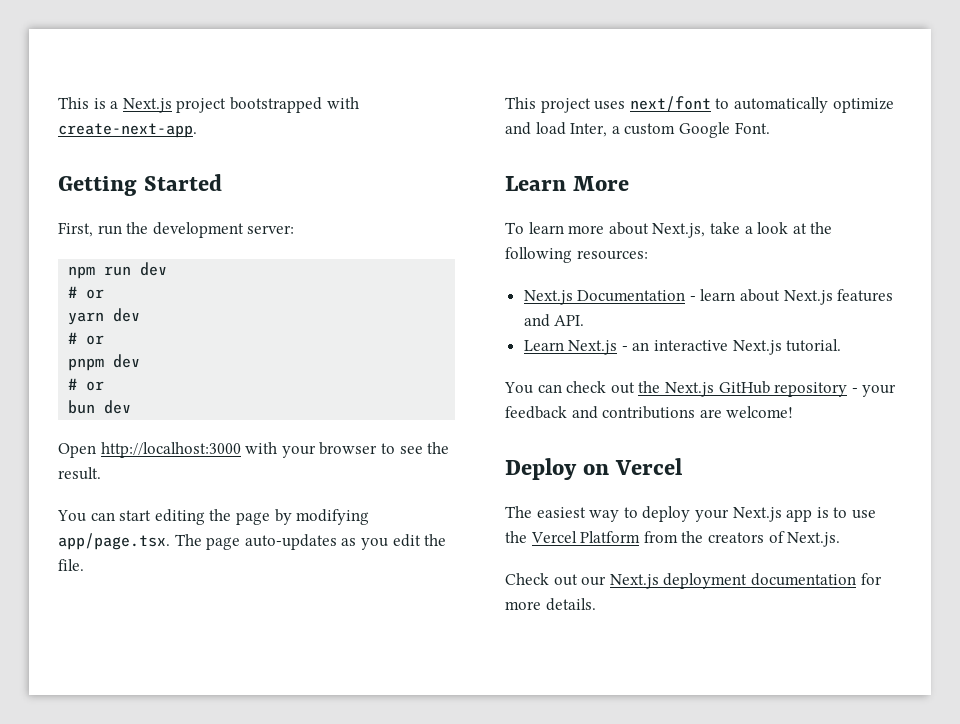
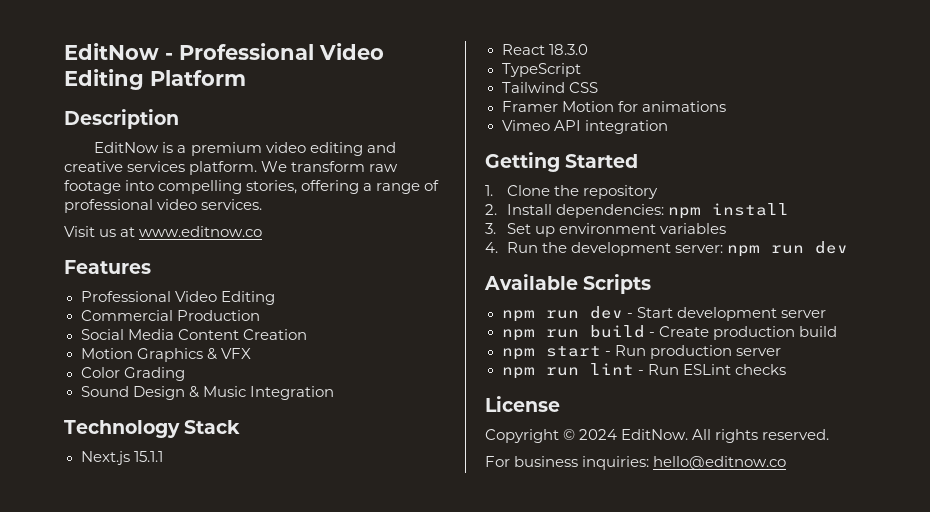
[58,97,359,113] [58,123,197,138] [58,174,223,196] [58,222,295,238] [68,262,168,279] [68,286,105,299] [68,308,141,325] [68,332,105,345] [68,354,141,371] [68,378,105,391] [68,400,132,414] [58,442,450,458] [58,467,101,480] [57,509,370,525] [58,533,447,550] [58,559,84,571] [505,96,894,113] [505,122,770,138] [505,176,630,191] [505,222,833,238] [505,247,648,263] [523,289,894,305] [523,314,585,327] [523,339,842,355] [504,381,897,397] [505,406,794,419] [505,458,683,480] [505,506,876,522] [505,531,841,547] [505,573,882,589] [505,598,596,611] This is a Next.js project bootstrapped with create-next-app. // Getting Started // First, run the development server: // npm run dev // # or // yarn dev // # or // pnpm dev // # or // bun dev // Open http://localhost:3000 with your browser to see the result. // You can start editing the page by modifying app/page.tsx. The page auto-updates as you edit the file. // This project uses next/font to automatically optimize and load Inter, a custom Google Font. // Learn More // To learn more about Next.js, take a look at the following resources: // Next.js Documentation - learn about Next.js features and API. // Learn Next.js - an interactive Next.js tutorial. // You can check out the Next.js GitHub repository - your feedback and contributions are welcome! // Deploy on Vercel // The easiest way to deploy your Next.js app is to use the Vercel Platform from the creators of Next.js. // Check out our Next.js deployment documentation for more details. -> [64,43,384,60] [64,69,246,90] [64,109,179,129] [94,142,396,156] [64,161,399,175] [64,180,440,194] [64,199,263,213] [64,226,263,237] [64,260,151,274] [80,291,275,305] [80,310,260,321] [80,329,307,340] [80,348,251,362] [80,367,185,381] [80,386,334,400] [64,420,241,438] [80,451,163,465] [501,44,588,55] [501,63,581,77] [501,82,598,93] [501,101,726,112] [501,120,668,134] [485,152,639,172] [485,185,658,199] [485,203,789,219] [485,223,726,237] [485,241,848,257] [484,274,652,294] [501,306,826,322] [501,325,837,341] [501,345,781,360] [501,363,786,379] [485,396,560,412] [485,429,830,443] [485,456,787,470] EditNow - Professional Video Editing Platform // Description // EditNow is a premium video editing and creative services platform. We transform raw footage into compelling stories, offering a range of professional video services. // Visit us at www.editnow.co // Features // Professional Video Editing // Commercial Production // Social Media Content Creation // Motion Graphics & VFX // Color Grading // Sound Design & Music Integration // Technology Stack // Next.js 15.1.1 // React 18.3.0 // TypeScript // Tailwind CSS // Framer Motion for animations // Vimeo API integration // Getting Started // 1. Clone the repository // 2. Install dependencies: npm install // 3. Set up environment variables // 4. Run the development server: npm run dev // Available Scripts // npm run dev - Start development server // npm run build - Create production build // npm start - Run production server // npm run lint - Run ESLint checks // License // Copyright © 2024 EditNow. All rights reserved. // For business inquiries: hello@editnow.co

